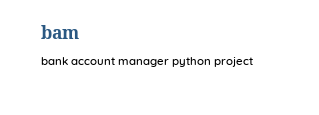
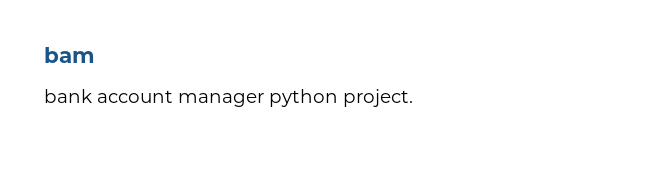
[214,57,254,67] project -> [343,89,413,107] project.

